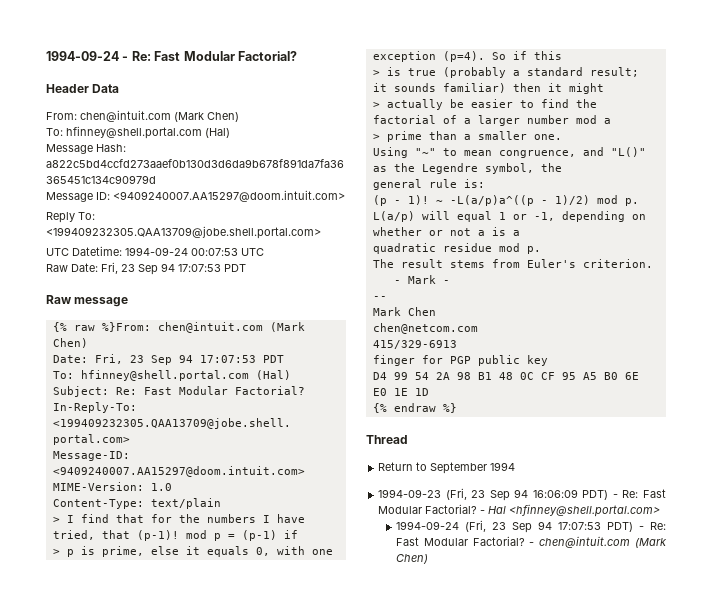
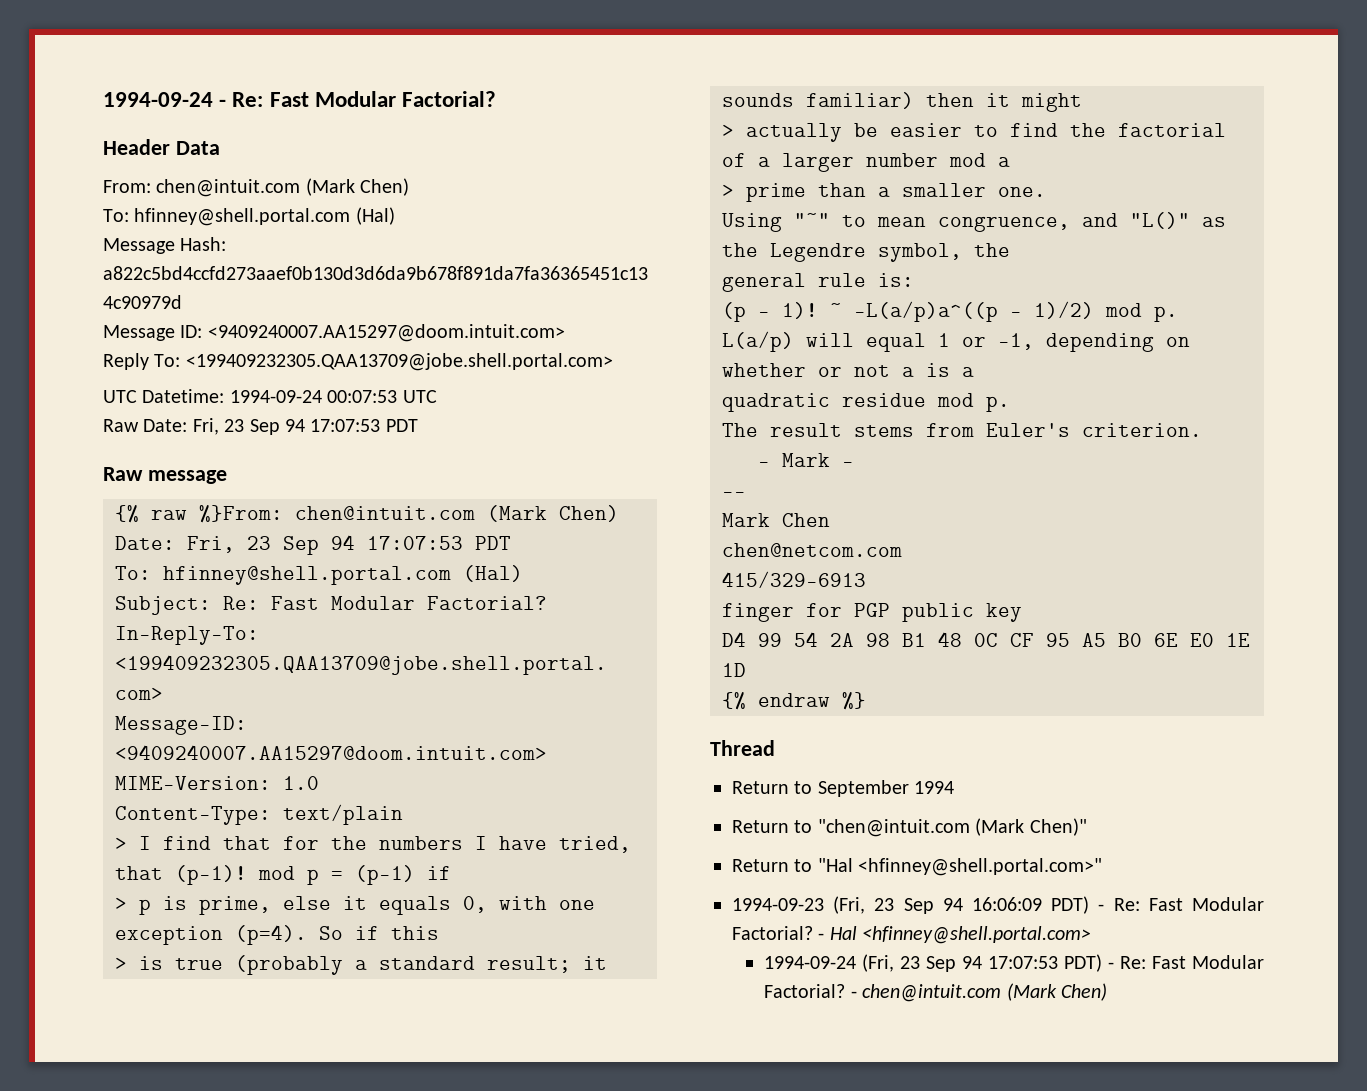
(516, 466) none -> [732,818,1087,837] [732,858,1103,876] // Return to "chen@intuit.com (Mark Chen)" // Return to "Hal <hfinney@shell.portal.com>"

